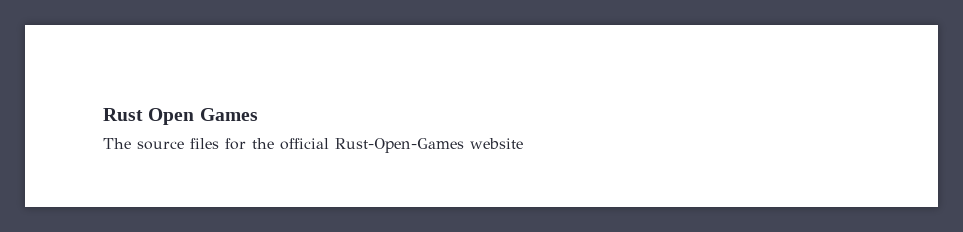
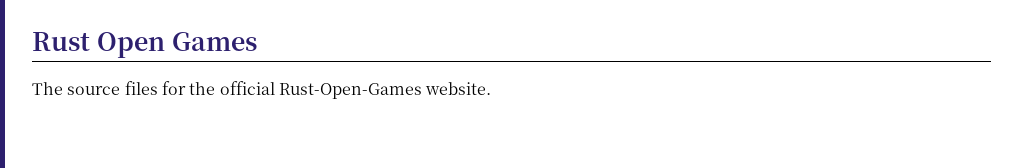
[470,138,523,149] website -> [425,82,492,95] website.

